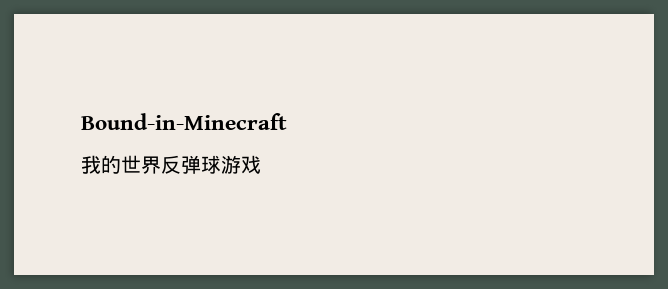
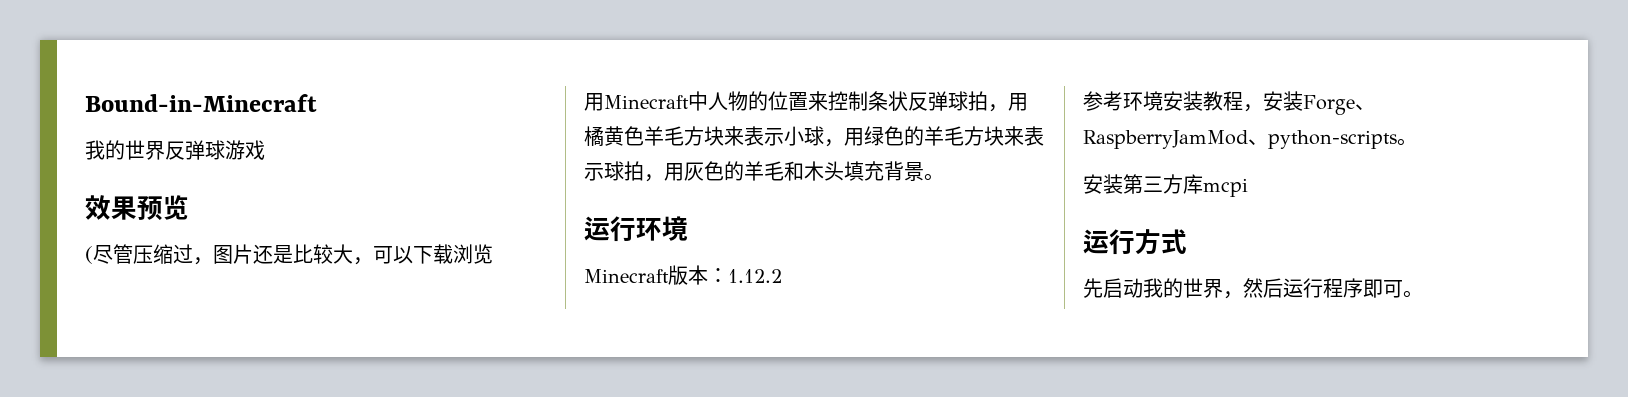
(261, 164) none -> [85,195,189,221] [85,244,493,265] [584,91,1028,112] [584,126,1044,147] [584,161,944,182] [584,216,688,242] [584,265,782,285] [1083,91,1375,115] [1083,130,1417,149] [1083,174,1248,197] [1083,229,1187,255] [1083,278,1423,299] // 效果预览 // (尽管压缩过，图片还是比较大，可以下载浏览 // 用Minecraft中人物的位置来控制条状反弹球拍，用橘黄色羊毛方块来表示小球，用绿色的羊毛方块来表示球拍，用灰色的羊毛和木头填充背景。 // 运行环境 // Minecraft版本：1.12.2 // 参考环境安装教程，安装Forge、RaspberryJamMod、python-scripts。 // 安装第三方库mcpi // 运行方式 // 先启动我的世界，然后运行程序即可。

